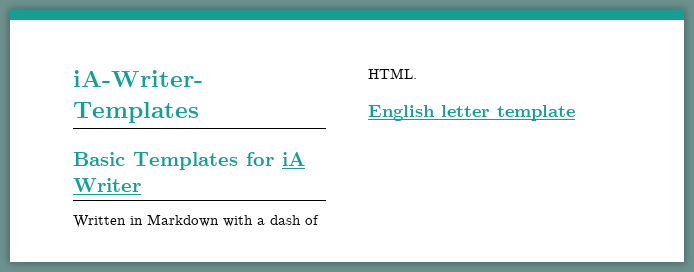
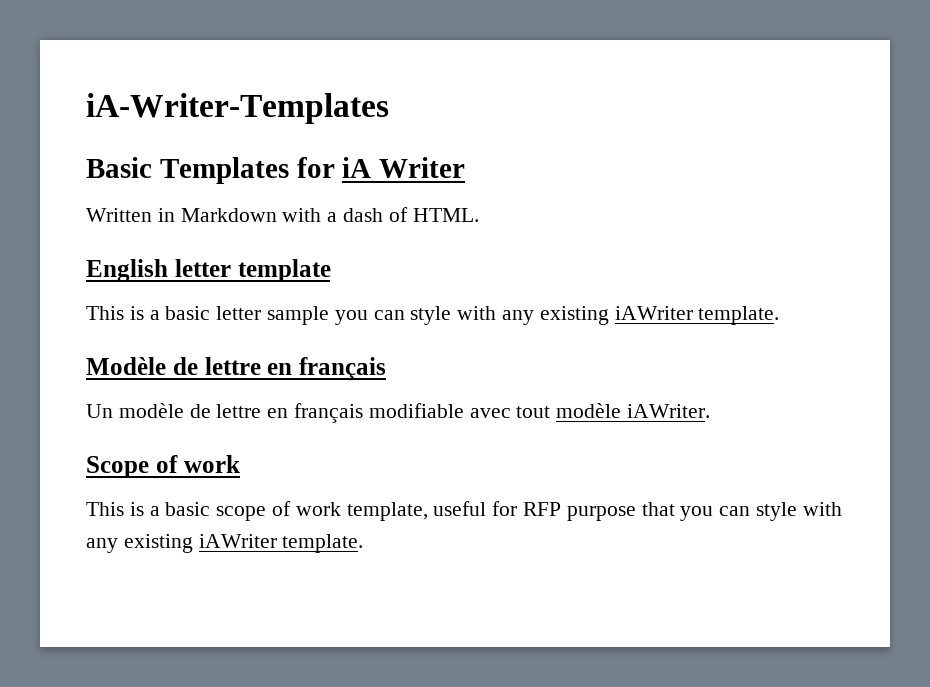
(575, 113) none -> [86,306,780,325] [86,357,386,381] [86,403,711,423] [86,455,240,478] [86,501,842,521] [86,534,364,553] // This is a basic letter sample you can style with any existing iAWriter template. // Modèle de lettre en français // Un modèle de lettre en français modifiable avec tout modèle iAWriter. // Scope of work // This is a basic scope of work template, useful for RFP purpose that you can style with any existing iAWriter template.

